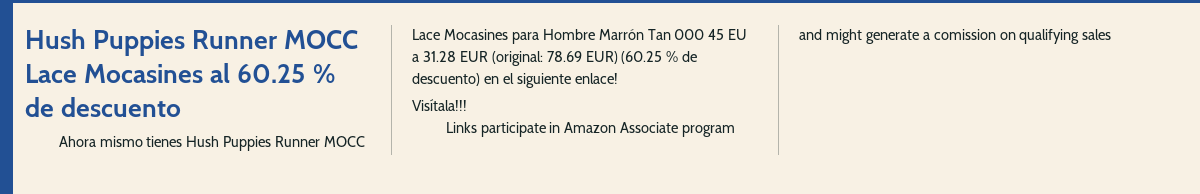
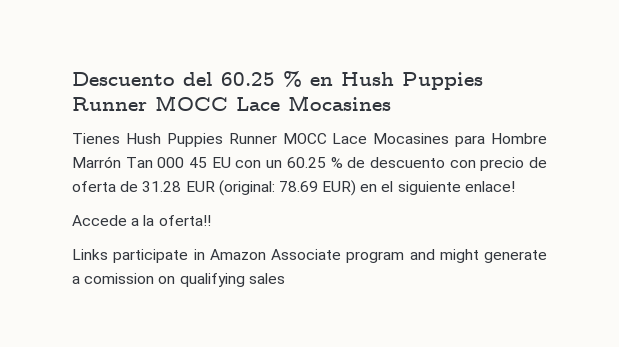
[25,29,359,56] [25,63,335,83] [25,97,182,117] [58,136,183,147] Hush Puppies Runner MOCC Lace Mocasines al 60.25 % de descuento // Ahora mismo tienes -> [72,71,483,90] [72,95,391,111] [72,133,120,144] Descuento del 60.25 % en Hush Puppies Runner MOCC Lace Mocasines // Tienes
[412,54,419,62] a -> [235,157,547,171] [72,181,139,192] con un 60.25 % de descuento con precio de oferta de
[621,51,698,64] [412,73,480,86] (60.25 % de descuento) -> (357, 188) none
[412,99,467,111] Visítala!!! -> [72,215,211,226] Accede a la oferta!!

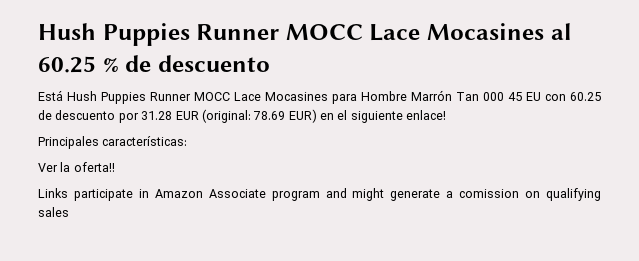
[72,71,483,90] [72,95,391,111] [72,133,120,144] Descuento del 60.25 % en Hush Puppies Runner MOCC Lace Mocasines // Tienes -> [38,23,571,46] [38,55,270,73] [38,90,63,101] Hush Puppies Runner MOCC Lace Mocasines al 60.25 % de descuento // Está
[266,157,547,171] [72,181,139,192] un 60.25 % de descuento con precio de oferta de -> [570,92,601,101] [38,110,139,123] 60.25 de descuento por
[72,215,140,226] Accede a -> [38,136,188,149] [38,163,58,172] Principales características: // Ver

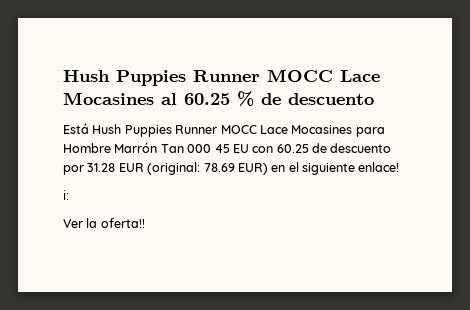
[38,136,188,149] Principales características: -> [63,190,69,200] ℹ:
[38,188,602,201] [38,207,69,217] // Links participate in Amazon Associate program and might generate a comission on qualifying sales -> (145, 223) none

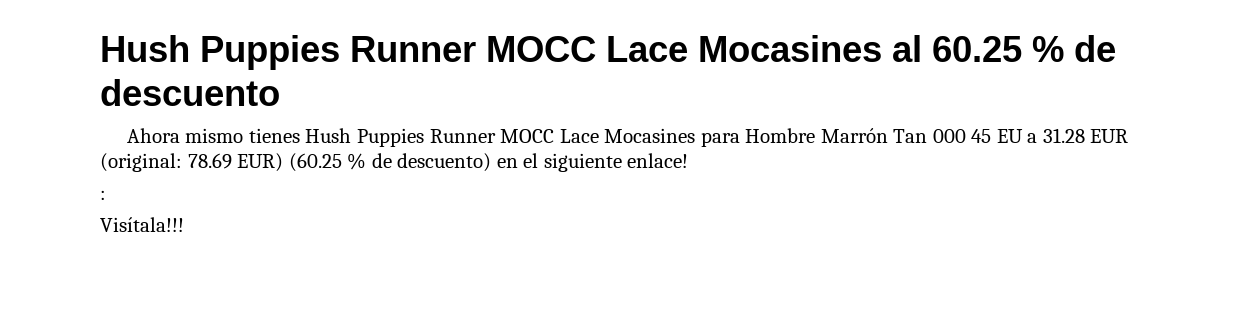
[63,123,89,134] Está -> [126,128,300,143] Ahora mismo tienes
[252,143,392,153] [63,165,84,175] con 60.25 de descuento por -> [1027,133,1038,143] a
(268, 169) none -> [288,153,492,172] (60.25 % de descuento)
[63,190,69,200] [63,218,145,228] ℹ: // Ver la oferta!! -> [100,190,106,200] [100,217,184,232] : // Visítala!!!

